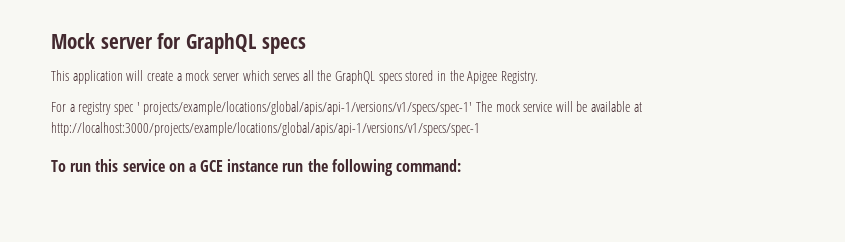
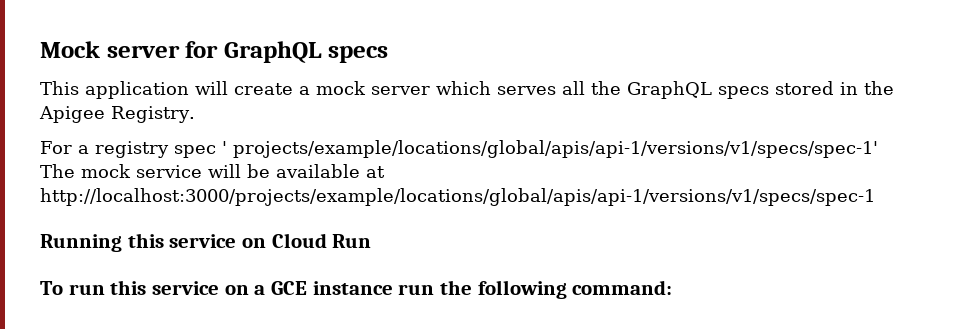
(480, 129) none -> [40,233,372,252] // Running this service on Cloud Run

